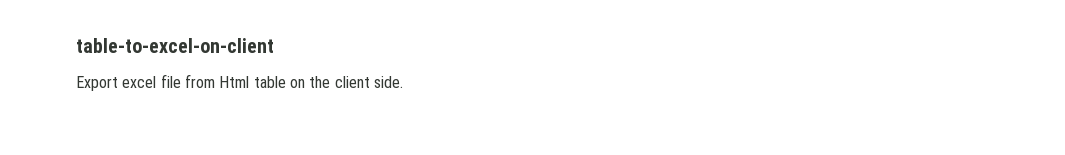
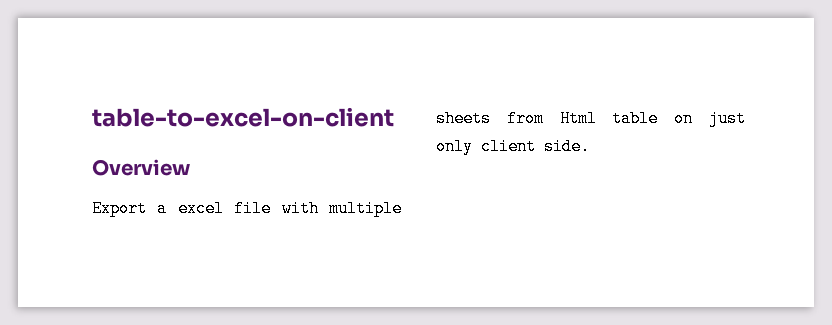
(274, 45) none -> [92,159,190,176] // Overview
(118, 83) none -> [157,200,168,217] a
(181, 81) none -> [281,200,402,217] [436,110,491,127] with multiple sheets
[309,76,331,88] the -> [709,110,746,127] [436,138,473,155] just only

